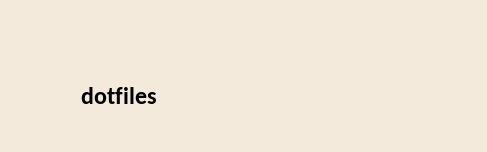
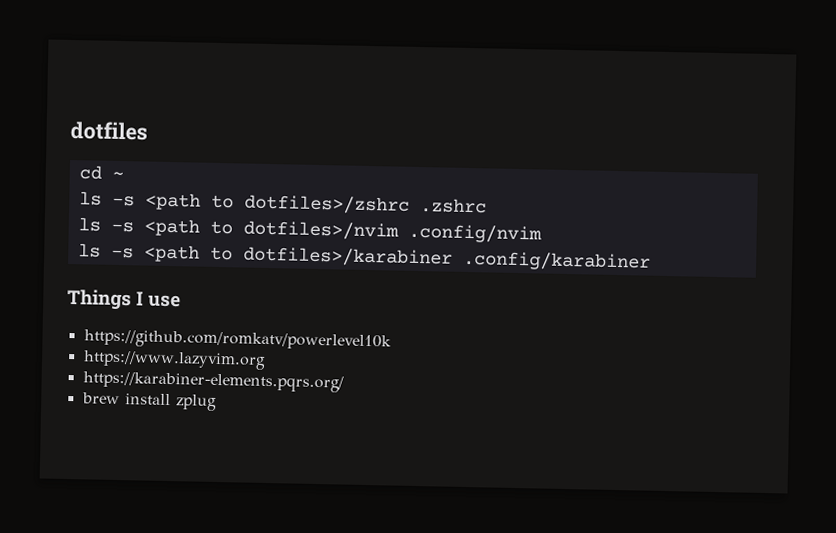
(157, 95) none -> [78,165,124,180] [78,191,487,215] [77,217,542,244] [77,243,651,272] [67,288,182,311] [83,329,392,352] [82,350,266,370] [82,371,344,393] [81,392,217,411] // cd ~ // ls -s <path to dotfiles>/zshrc .zshrc // ls -s <path to dotfiles>/nvim .config/nvim // ls -s <path to dotfiles>/karabiner .config/karabiner // Things I use // https://github.com/romkatv/powerlevel10k // https://www.lazyvim.org // https://karabiner-elements.pqrs.org/ // brew install zplug

